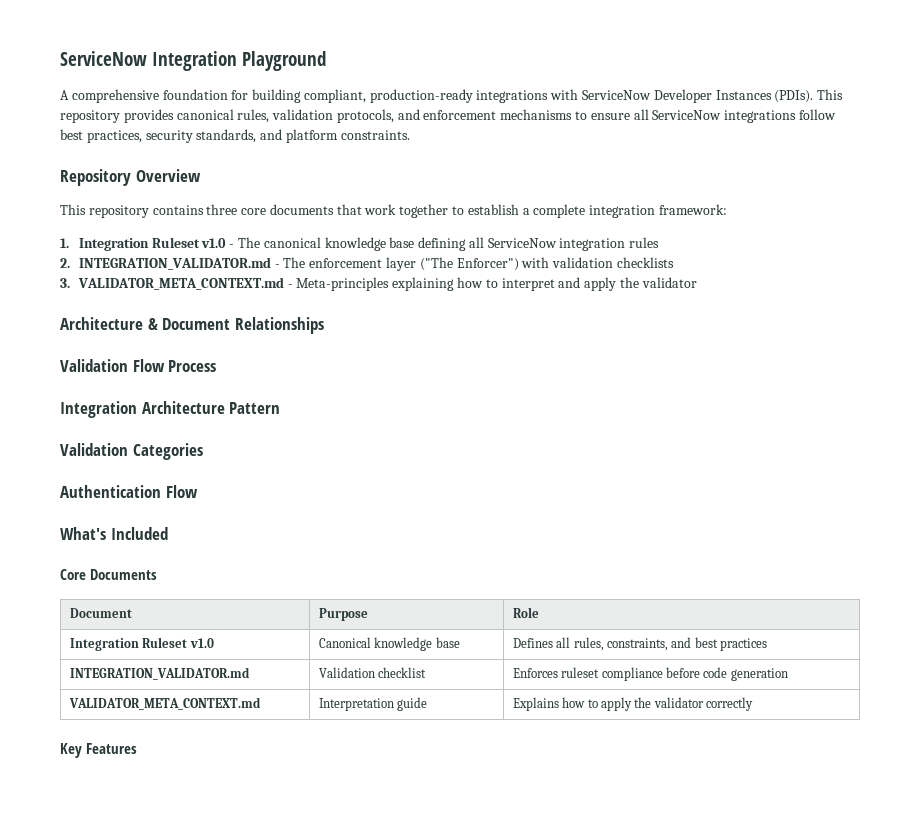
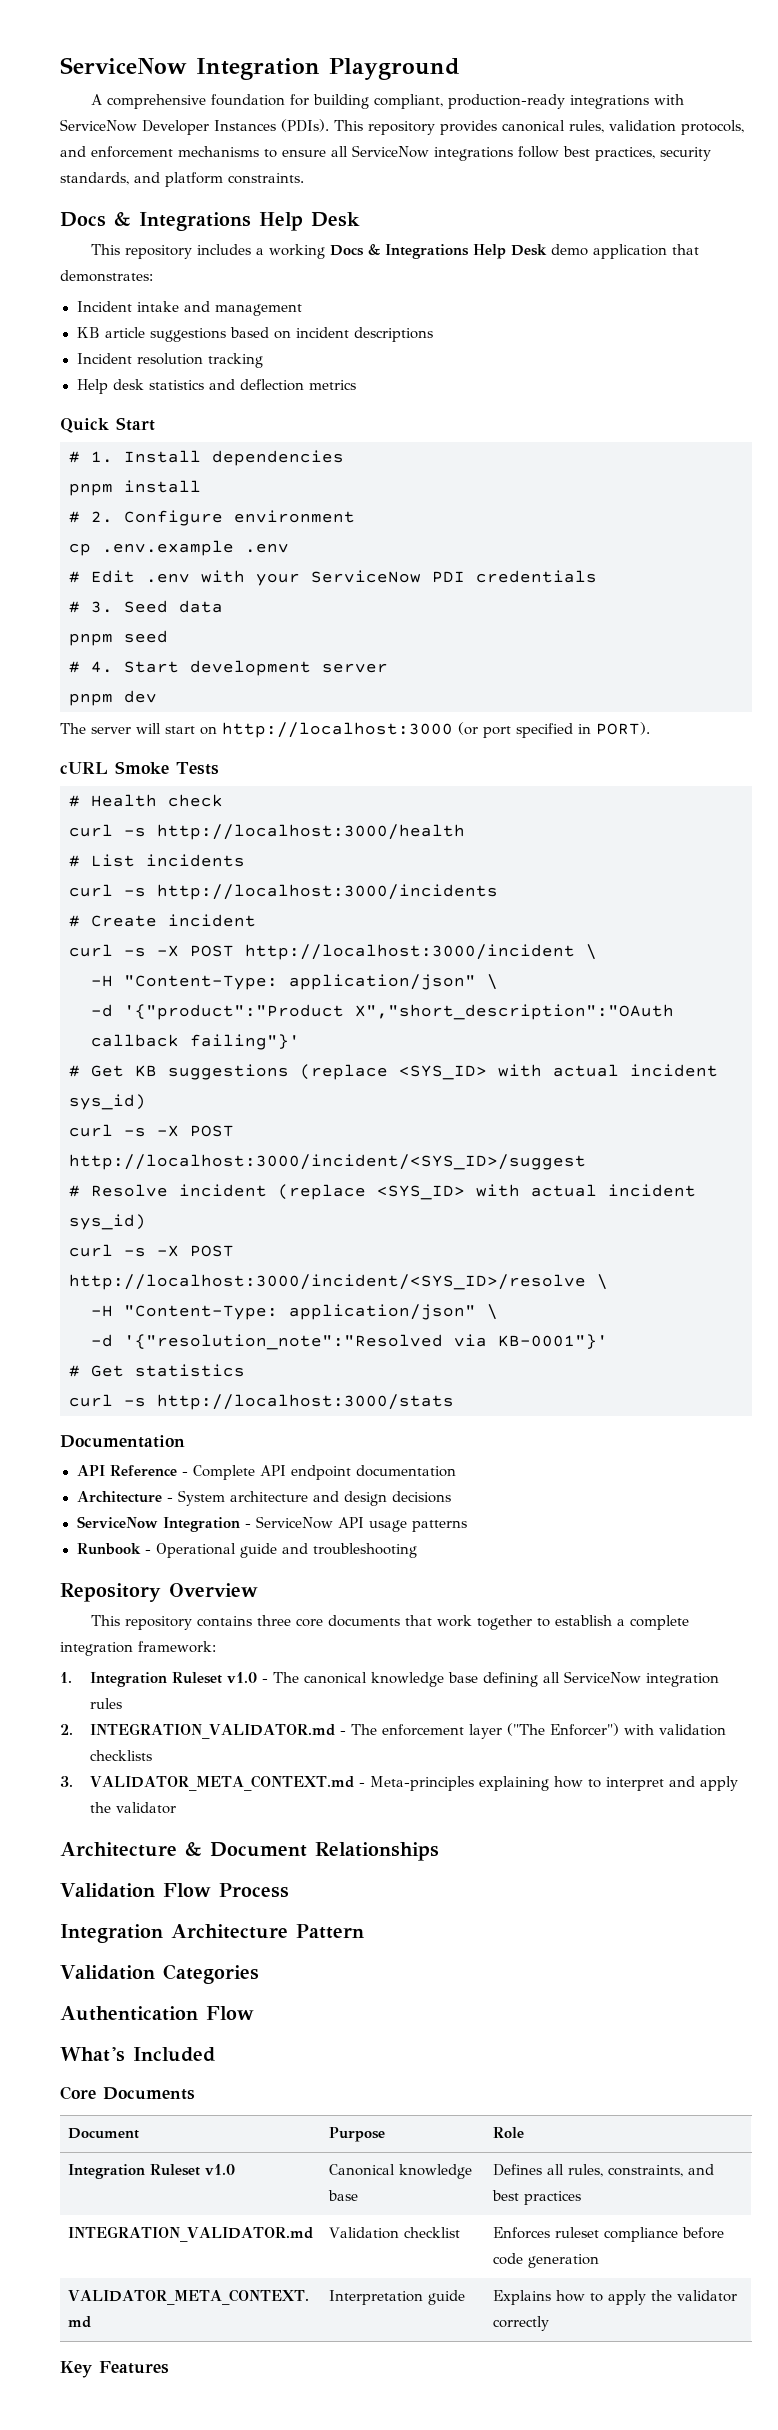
(410, 135) none -> [60,212,360,231] [90,244,699,259] [60,270,153,282] [76,301,302,316] [76,327,433,342] [76,353,263,368] [76,379,356,394] [60,417,155,433] [69,450,344,466] [69,480,201,496] [69,510,355,526] [69,540,289,556] [69,570,597,586] [69,600,223,613] [69,630,168,646] [69,660,388,676] [69,690,157,706] [60,722,650,738] [60,761,219,775] [69,794,223,807] [69,824,465,840] [69,854,245,867] [69,884,498,900] [69,914,256,927] [69,944,597,960] [91,974,498,990] [91,1004,674,1020] [91,1034,300,1050] [69,1064,718,1080] [69,1094,146,1110] [69,1124,234,1137] [69,1154,586,1170] [69,1184,696,1200] [69,1214,146,1230] [69,1244,234,1257] [69,1274,608,1290] [91,1304,498,1320] [91,1334,608,1350] [69,1364,245,1377] [69,1394,454,1410] [60,1435,185,1448] [76,1465,456,1480] [76,1490,451,1506] [76,1516,467,1532] [76,1543,417,1558] // Docs & Integrations Help Desk // This repository includes a working Docs & Integrations Help Desk demo application that demonstrates: // Incident intake and management // KB article suggestions based on incident descriptions // Incident resolution tracking // Help desk statistics and deflection metrics // Quick Start // # 1. Install dependencies // pnpm install // # 2. Configure environment // cp .env.example .env // # Edit .env with your ServiceNow PDI credentials // # 3. Seed data // pnpm seed // # 4. Start development server // pnpm dev // The server will start on http://localhost:3000 (or port specified in PORT). // cURL Smoke Tests // # Health check // curl -s http://localhost:3000/health // # List incidents // curl -s http://localhost:3000/incidents // # Create incident // curl -s -X POST http://localhost:3000/incident \ // -H "Content-Type: application/json" \ // -d '{"product":"Product X","short_description":"OAuth callback failing"}' // # Get KB suggestions (replace <SYS_ID> with actual incident sys_id) // curl -s -X POST http://localhost:3000/incident/<SYS_ID>/suggest // # Resolve incident (replace <SYS_ID> with actual incident sys_id) // curl -s -X POST http://localhost:3000/incident/<SYS_ID>/resolve \ // -H "Content-Type: application/json" \ // -d '{"resolution_note":"Resolved via KB-0001"}' // # Get statistics // curl -s http://localhost:3000/stats // Documentation // API Reference - Complete API endpoint documentation // Architecture - System architecture and design decisions // ServiceNow Integration - ServiceNow API usage patterns // Runbook - Operational guide and troubleshooting

